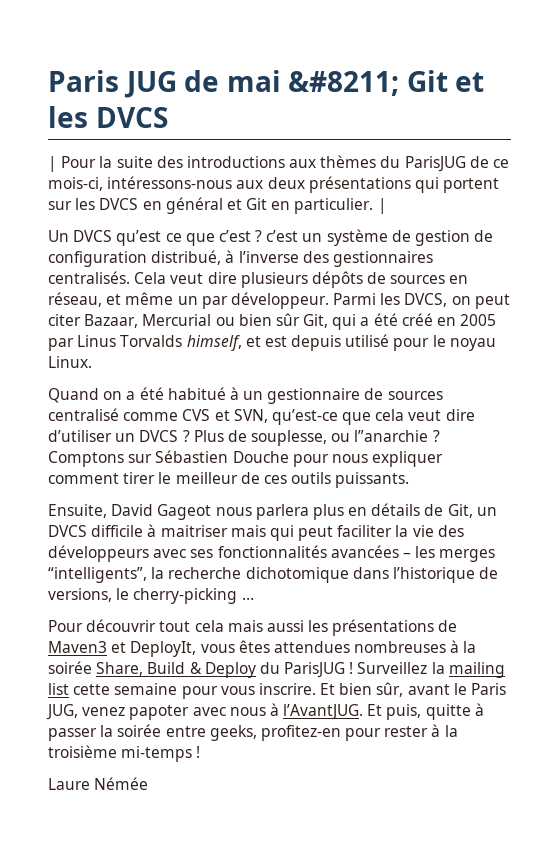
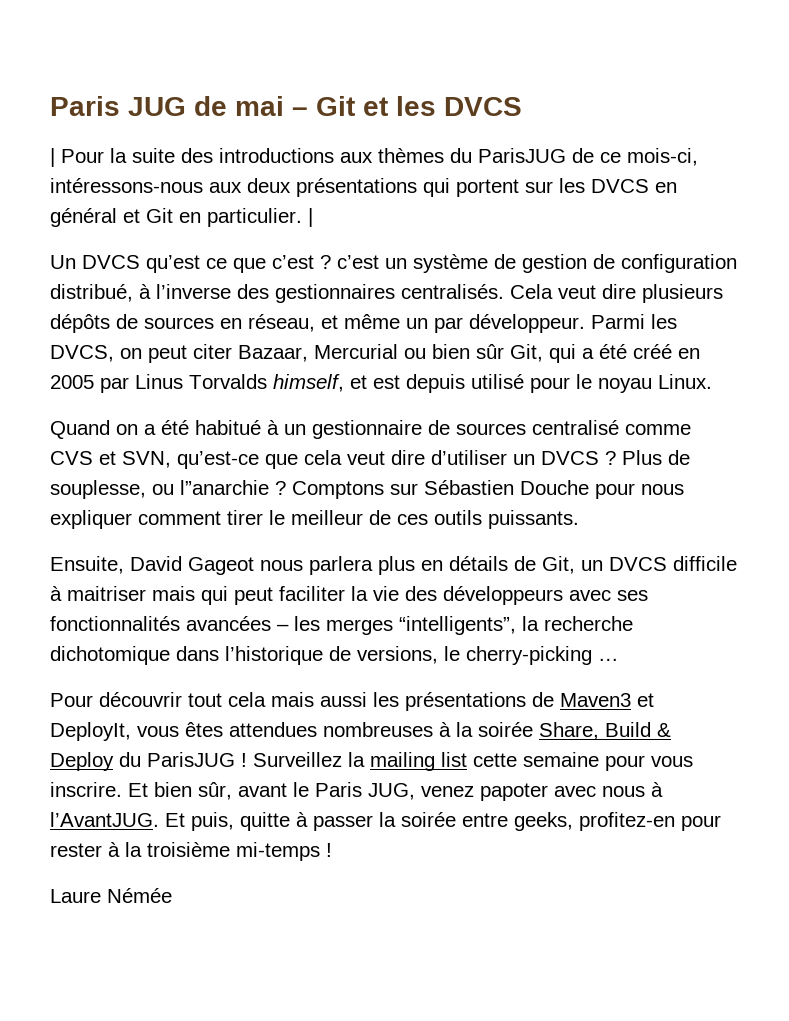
[288,71,400,96] &#8211; -> [292,107,308,116] –

